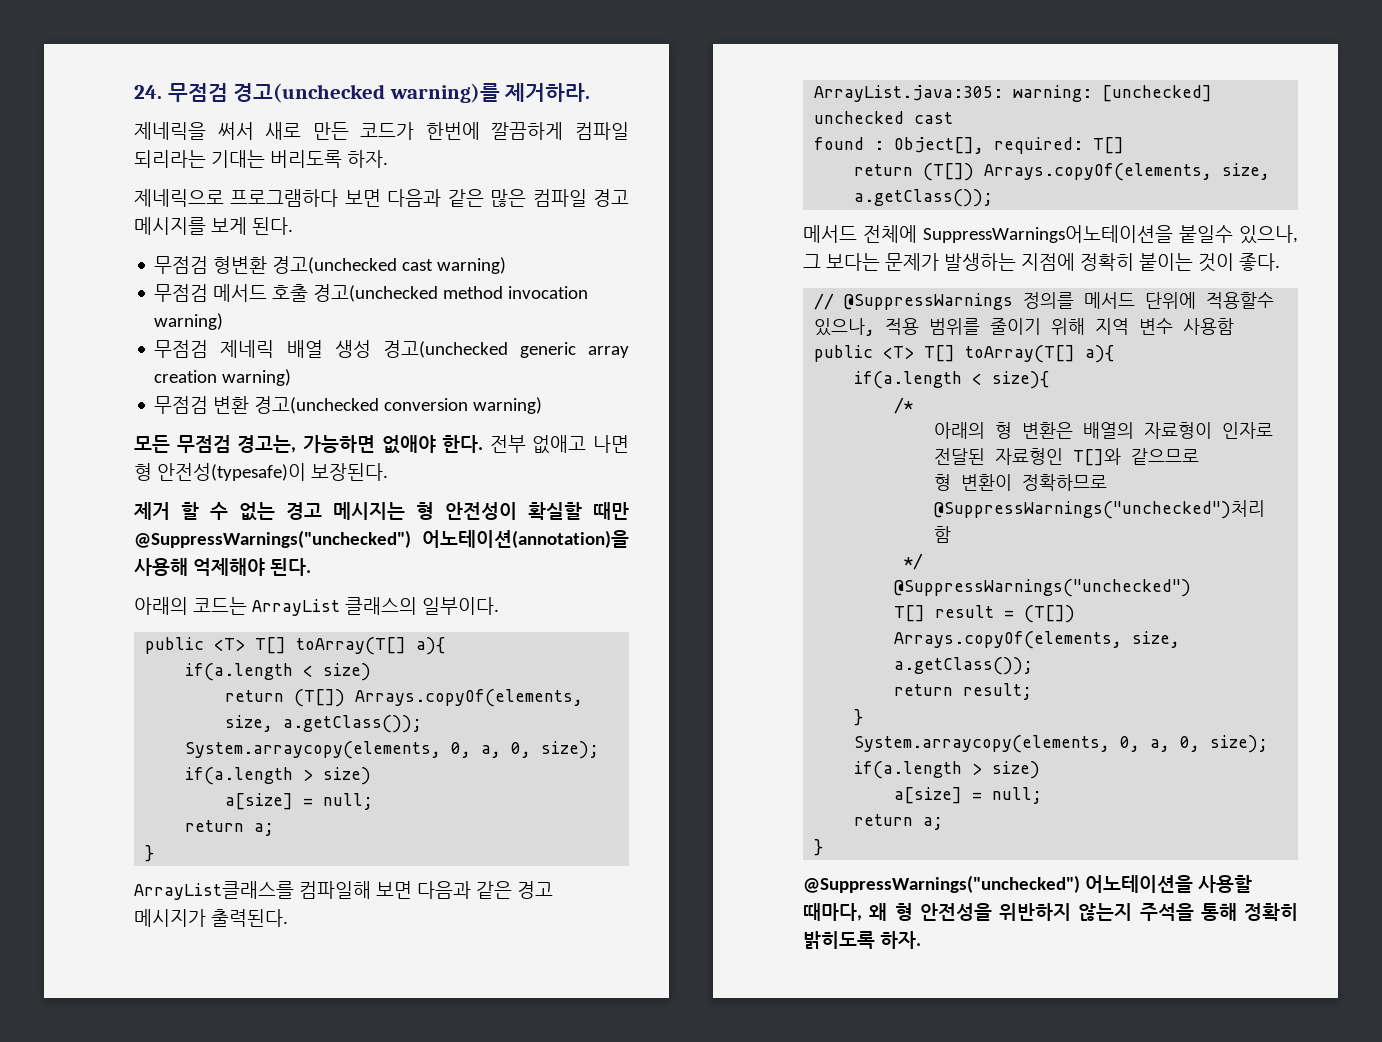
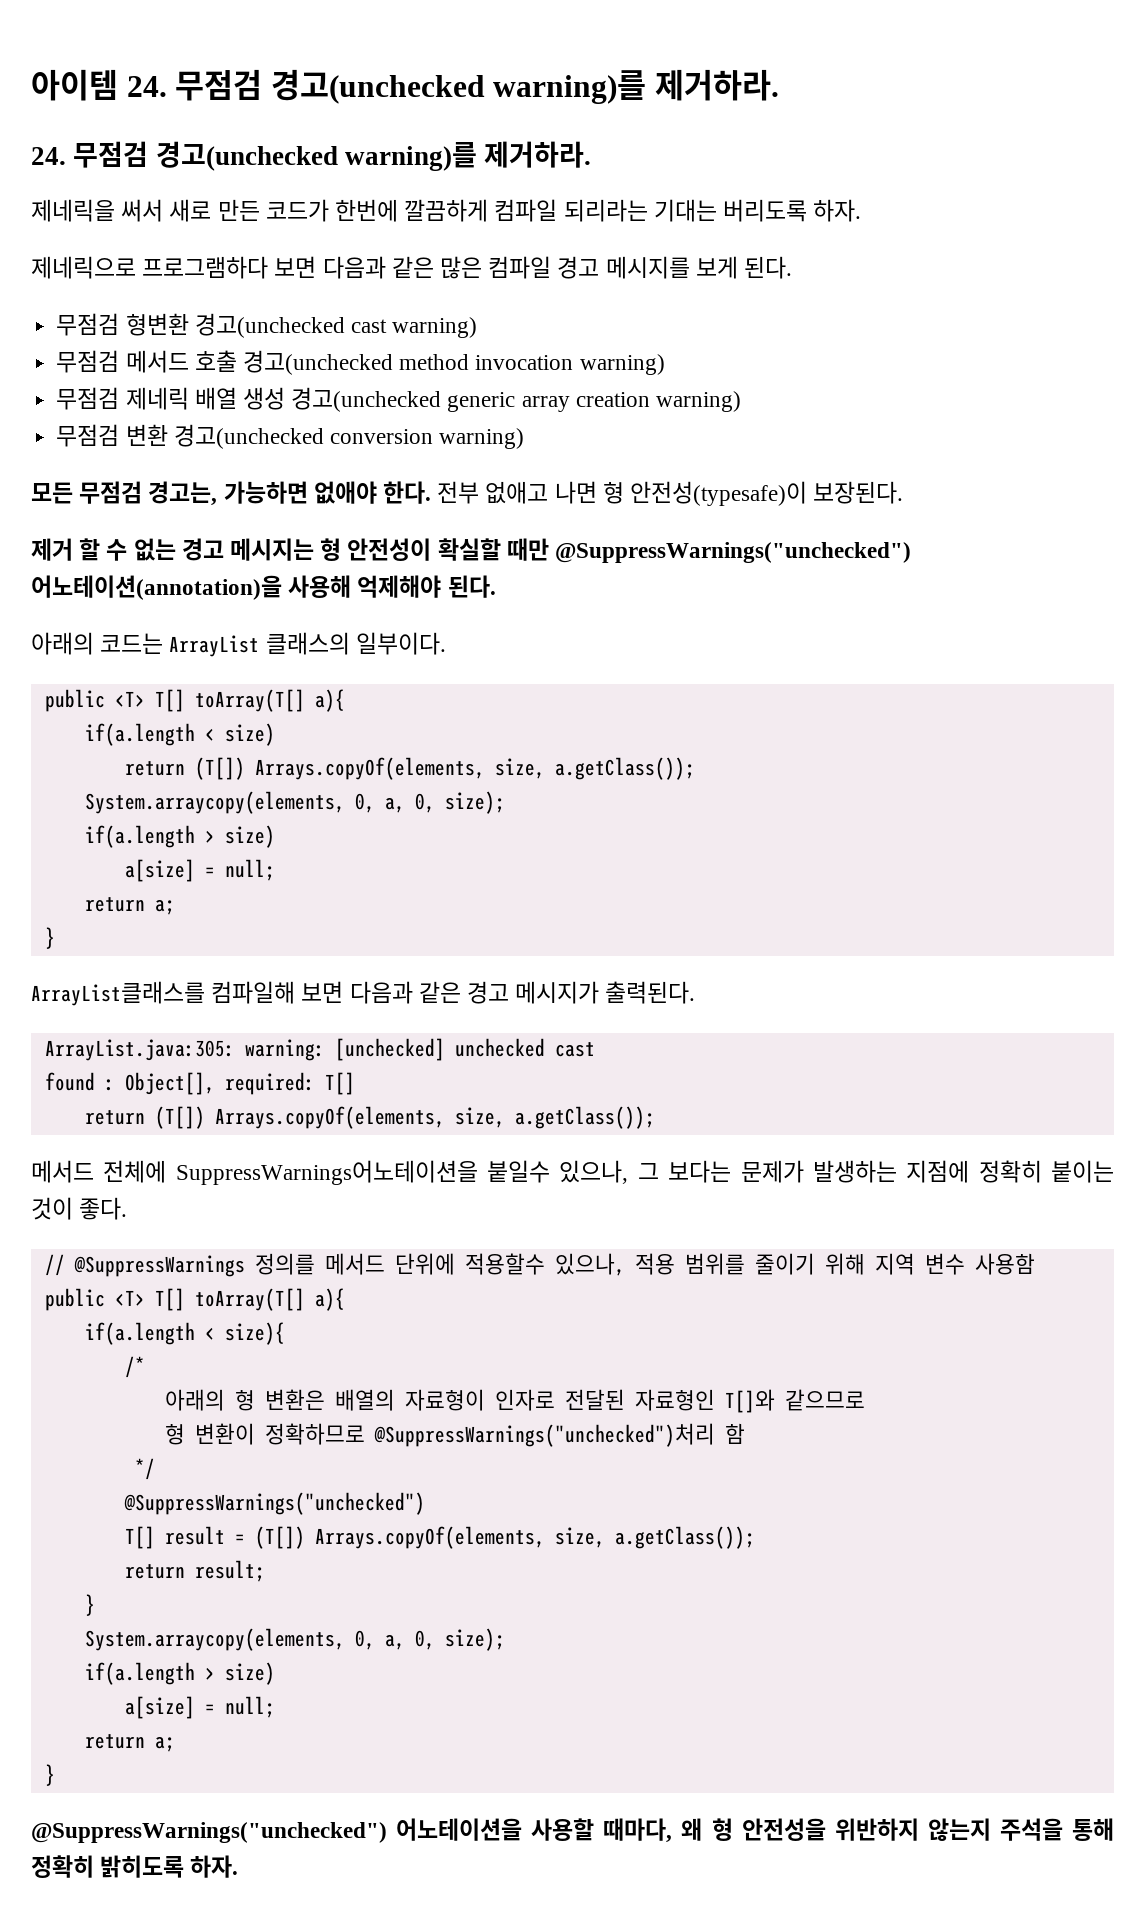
(134, 92) none -> [31,69,779,104] 아이템 24. 무점검 경고(unchecked warning)를 제거하라. //

